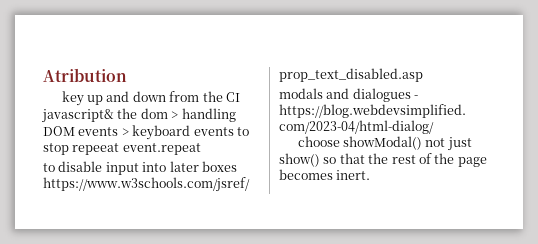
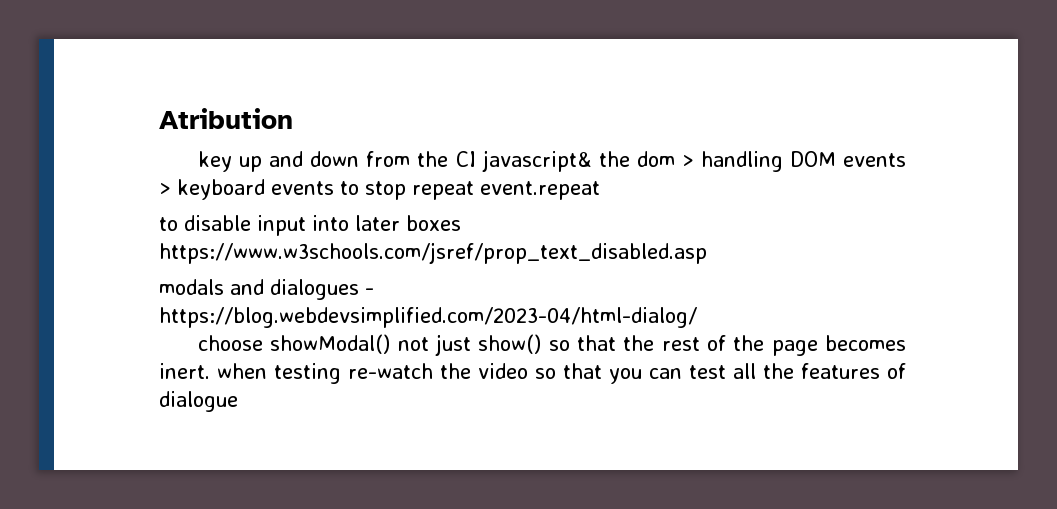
[72,143,120,155] repeeat -> [412,181,474,200] repeat
(371, 175) none -> [217,363,906,384] [159,391,238,412] when testing re-watch the video so that you can test all the features of dialogue

